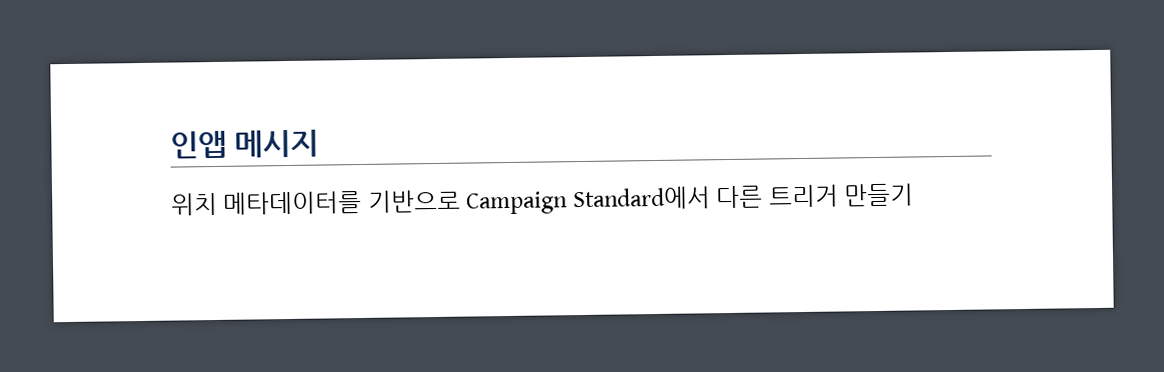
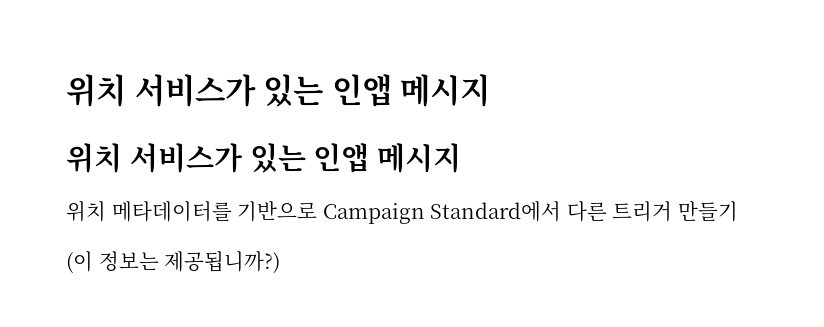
(170, 144) none -> [66,74,491,107] [66,143,306,173] 위치 서비스가 있는 인앱 메시지 // 위치 서비스가 있는
(915, 195) none -> [66,251,281,274] // (이 정보는 제공됩니까?)

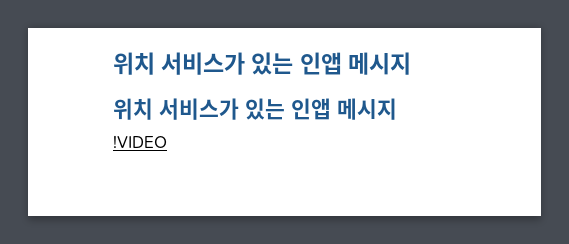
[66,201,738,224] [66,251,281,274] 위치 메타데이터를 기반으로 Campaign Standard에서 다른 트리거 만들기 // (이 정보는 제공됩니까?) -> [113,135,167,148] !VIDEO

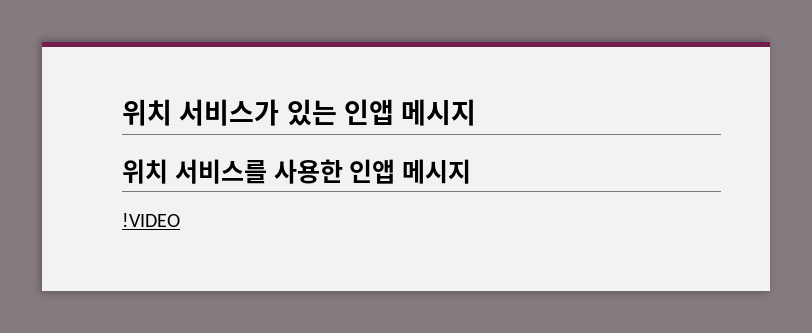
[159,98,285,120] 서비스가 있는 -> [174,159,343,184] 서비스를 사용한

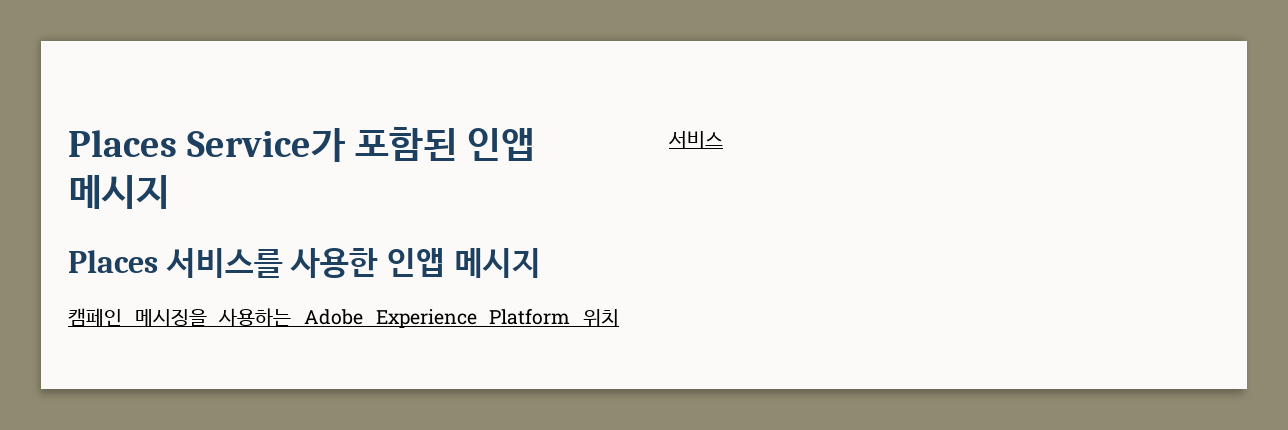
[122,99,477,126] [122,159,168,184] 위치 서비스가 있는 인앱 메시지 // 위치 -> [68,127,536,162] [68,175,170,209] [68,250,158,273] Places Service가 포함된 인앱 메시지 // Places
[122,213,180,227] !VIDEO -> [68,308,619,328] [668,131,723,149] 캠페인 메시징을 사용하는 Adobe Experience Platform 위치 서비스

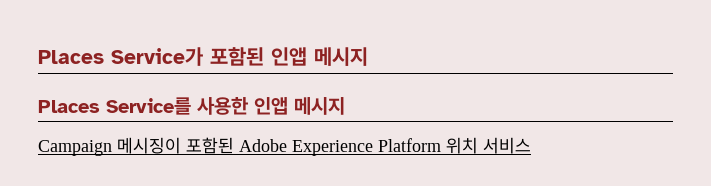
[165,248,283,278] 서비스를 -> [106,97,191,115] Service를
[68,308,292,327] 캠페인 메시징을 사용하는 -> [38,137,234,156] Campaign 메시징이 포함된

